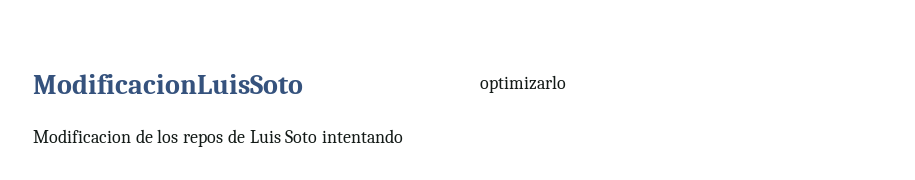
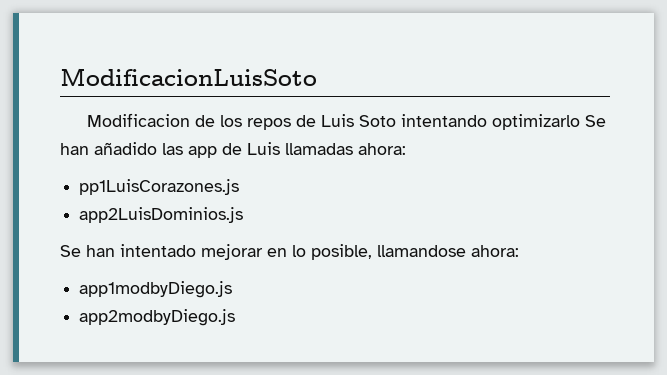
(566, 84) none -> [584,115,606,127] [60,142,406,158] [79,179,240,195] [79,207,244,223] [60,244,519,260] [79,281,233,298] [79,309,236,326] Se han añadido las app de Luis llamadas ahora: // pp1LuisCorazones.js // app2LuisDominios.js // Se han intentado mejorar en lo posible, llamandose ahora: // app1modbyDiego.js // app2modbyDiego.js

